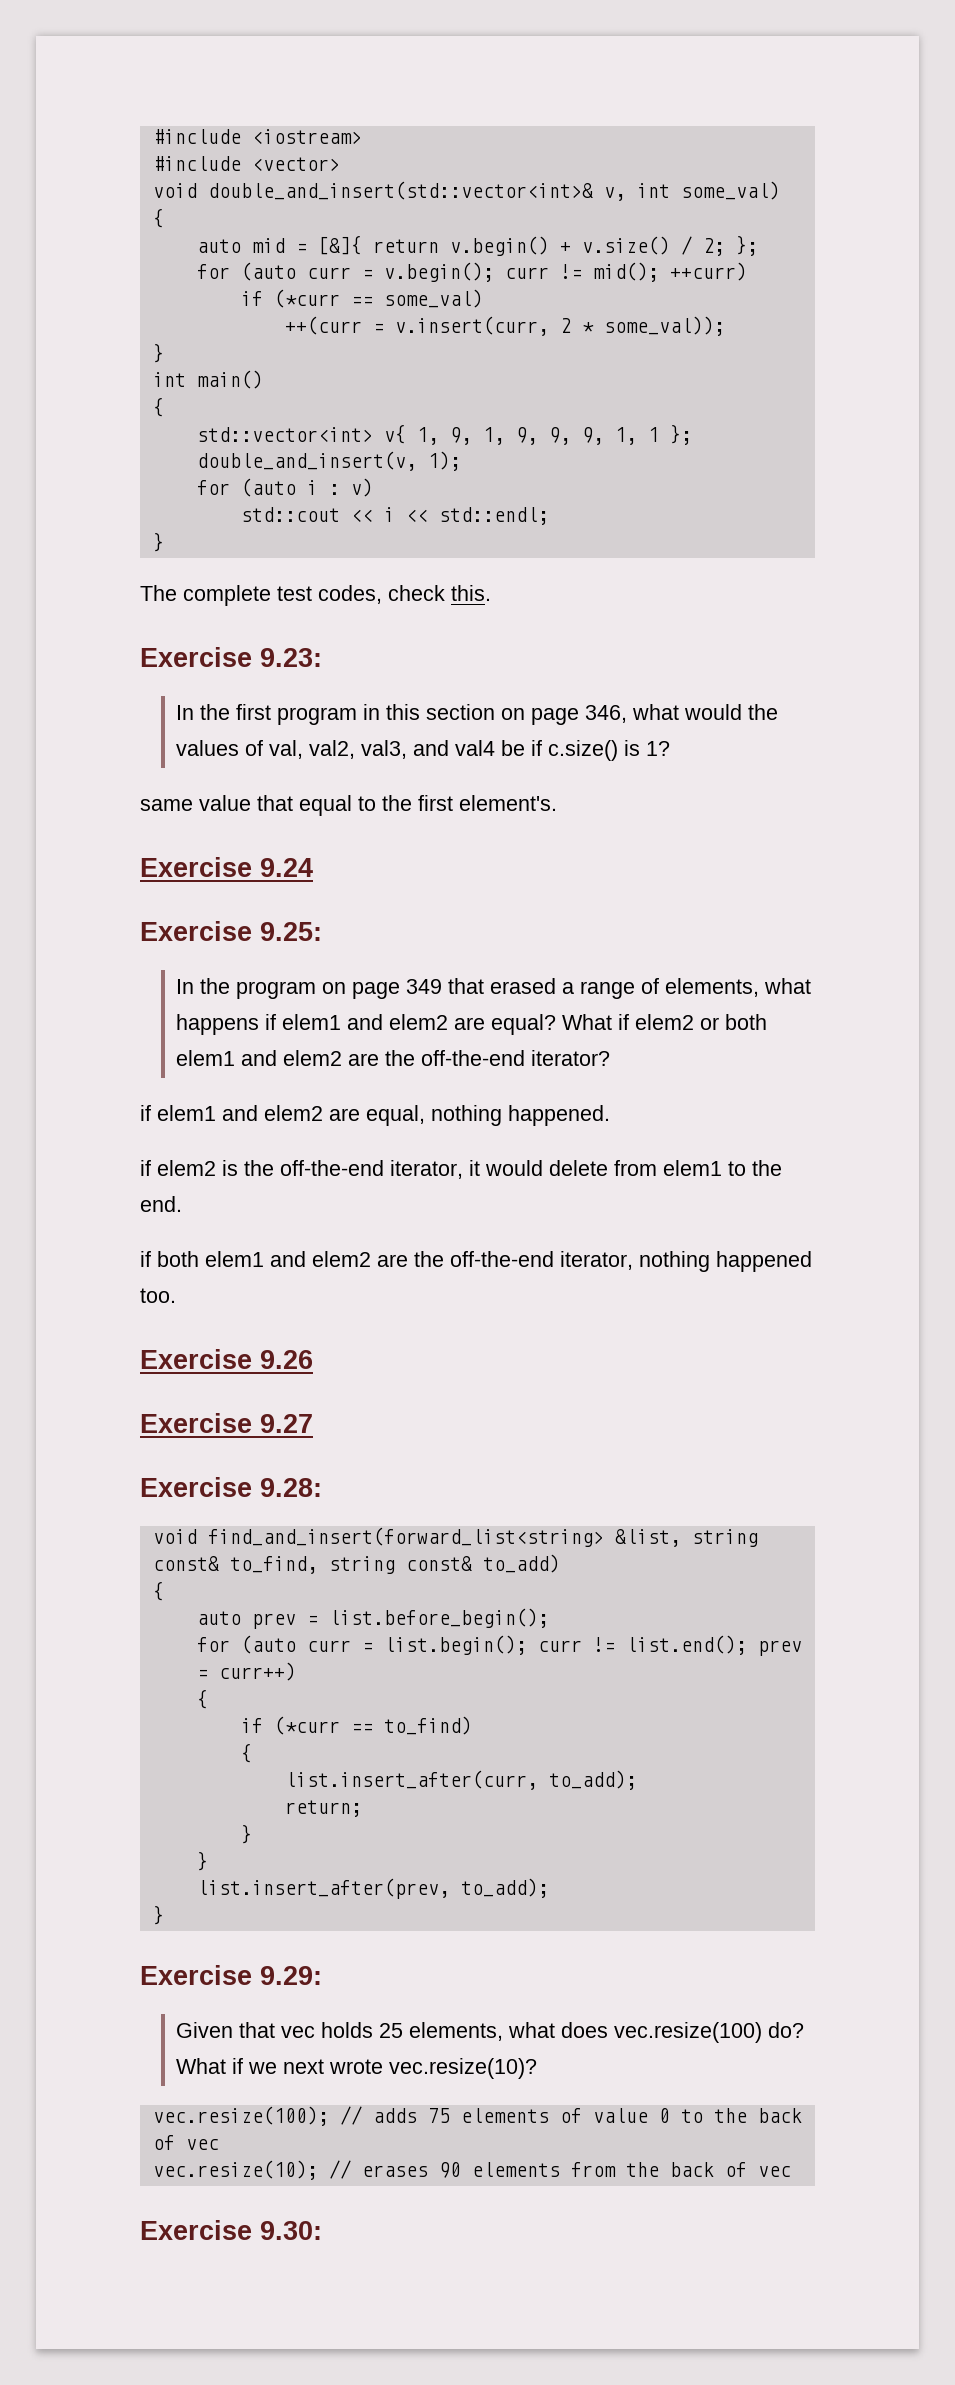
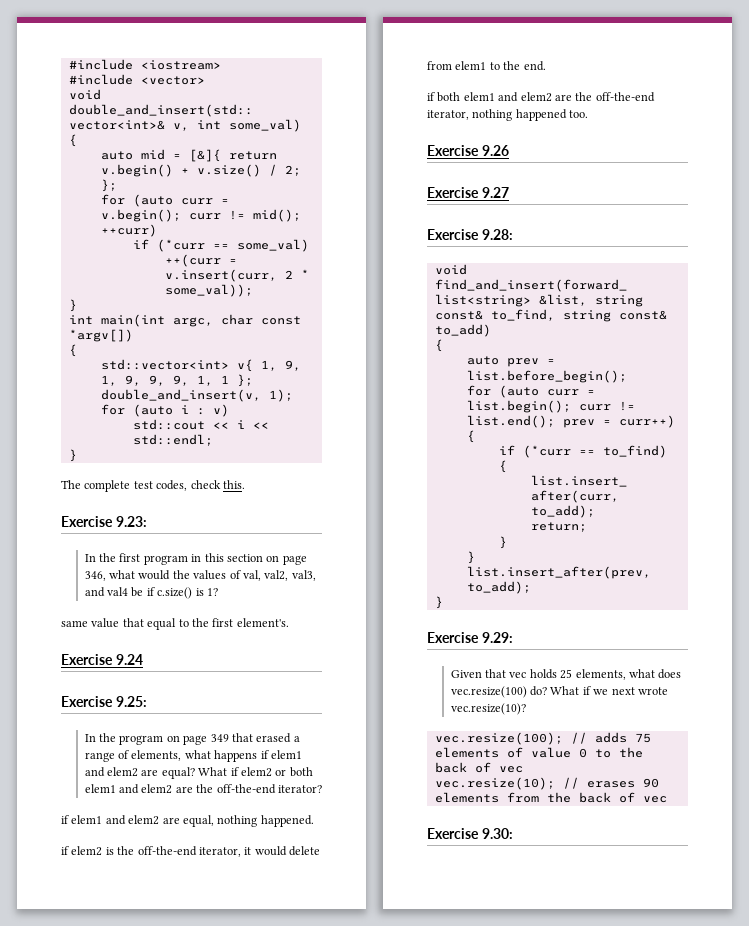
[196,370,263,389] main() -> [100,314,301,327] [68,329,133,342] main(int argc, char const *argv[])

